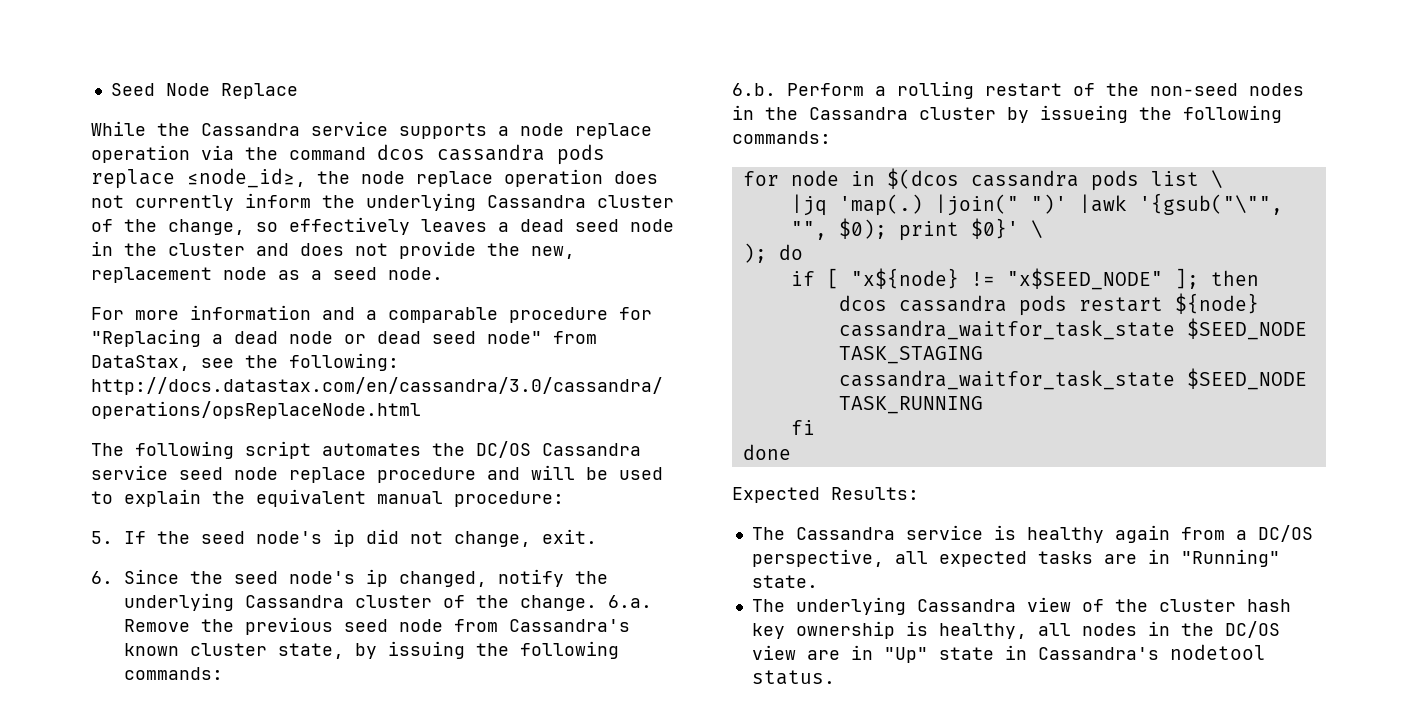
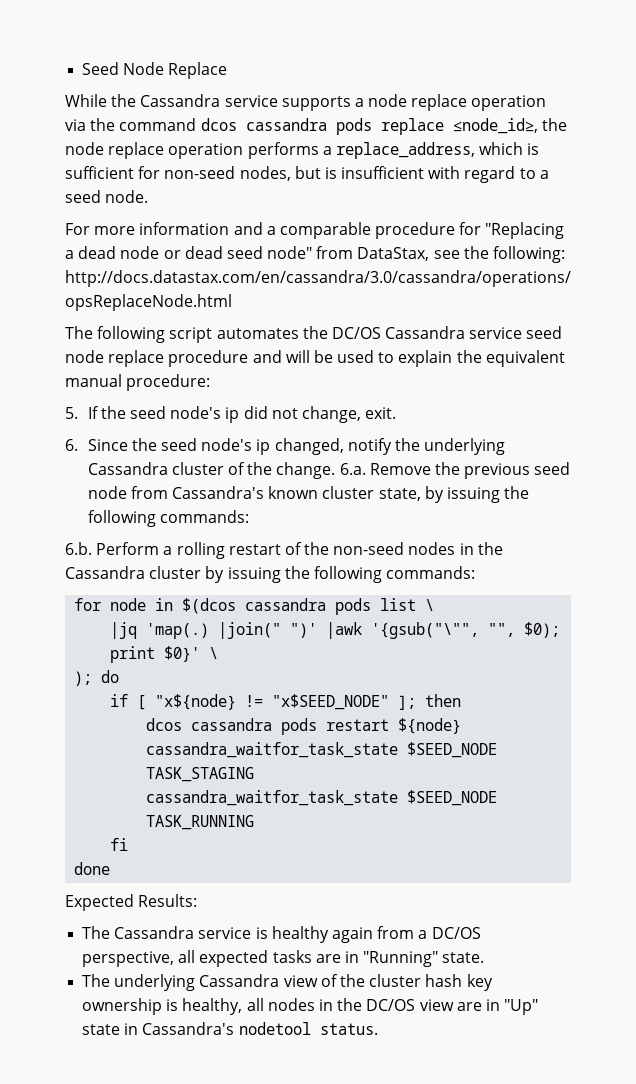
[614,171,658,184] [91,193,674,211] [91,217,674,235] [91,241,575,259] [91,267,300,283] does not currently inform the underlying Cassandra cluster of the change, so effectively leaves a dead seed node in the cluster and does not provide the new, replacement node as -> [247,142,540,159] [65,166,536,183] performs a replace_address, which is sufficient for non-seed nodes, but is insufficient with regard to
[1040,105,1128,123] issueing -> [227,567,281,583] issuing

